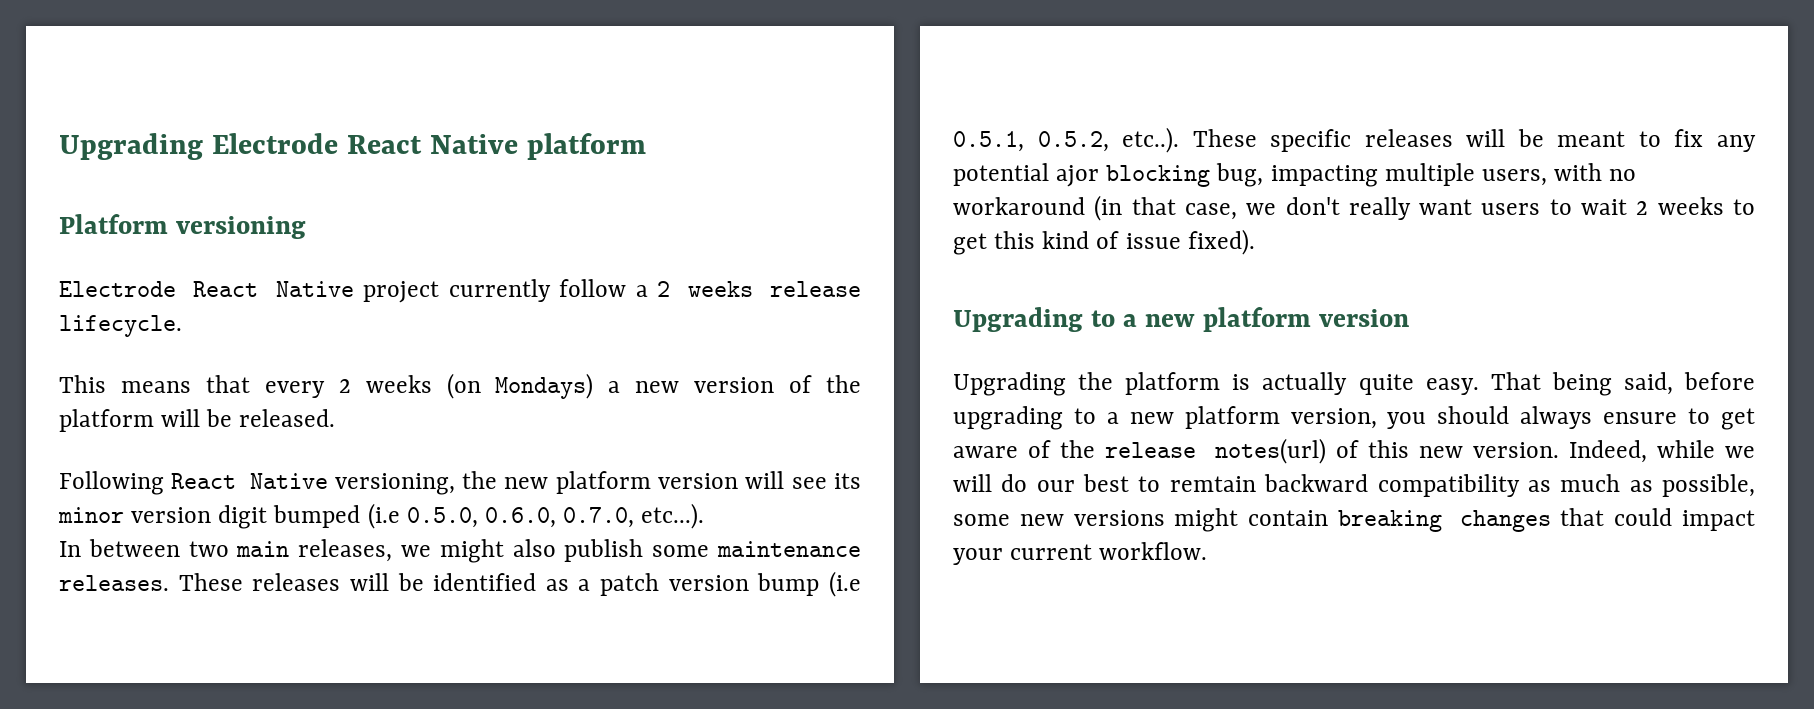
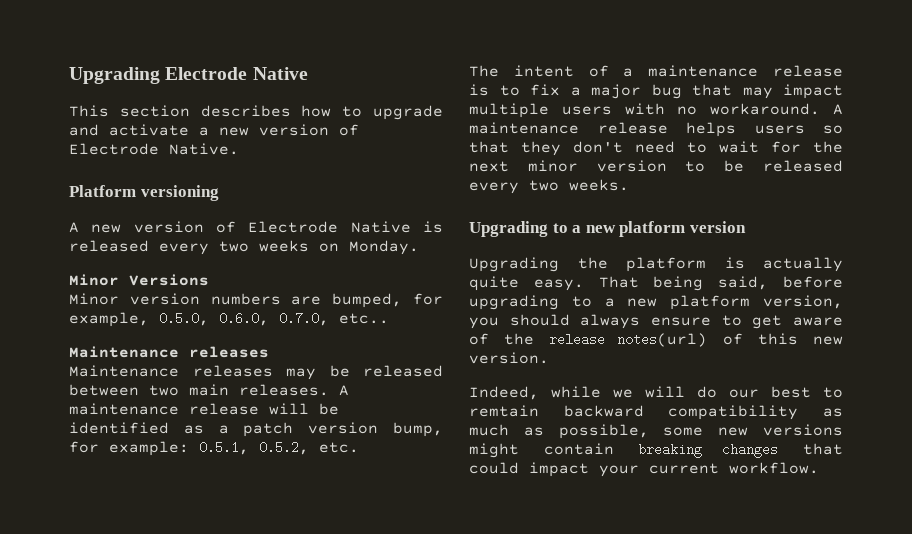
[346,133,646,160] [59,214,306,239] [59,279,862,303] [59,315,182,337] [59,373,861,399] [59,409,336,432] [59,471,862,495] [58,503,705,529] [59,539,861,563] [59,573,341,591] React Native platform // Platform versioning // Electrode React Native project currently follow a 2 weeks release lifecycle. // This means that every 2 weeks (on Mondays) a new version of the platform will be released. // Following React Native versioning, the new platform version will see its minor version digit bumped (i.e 0.5.0, 0.6.0, 0.7.0, etc...). // In between two main releases, we might also publish some maintenance releases. These releases -> [252,67,308,80] [69,105,443,120] [69,124,359,136] [69,143,239,155] [69,185,219,201] [69,221,443,233] [69,240,419,255] [69,274,209,286] [69,293,444,308] [69,312,389,327] [69,346,269,358] [69,365,443,380] [69,384,349,396] [69,403,259,415] Native // This section describes how to upgrade and activate a new version of Electrode Native. // Platform versioning // A new version of Electrode Native is released every two weeks on Monday. // Minor Versions // Minor version numbers are bumped, for example, 0.5.0, 0.6.0, 0.7.0, etc.. // Maintenance releases // Maintenance releases may be released between two main releases. A maintenance release
[757,571,861,597] [953,127,1756,153] [953,163,1637,187] [953,195,1755,221] [953,229,1255,255] bump (i.e 0.5.1, 0.5.2, etc..). These specific releases will be meant to fix any potential ajor blocking bug, impacting multiple users, with no workaround (in that case, we don't really want users to wait 2 weeks to get this kind of issue fixed). -> [393,422,444,437] [69,441,359,456] [469,65,843,77] [469,84,843,99] [469,103,843,118] [469,122,843,137] [469,141,843,156] [469,160,843,172] [469,179,629,194] bump, for example: 0.5.1, 0.5.2, etc. // The intent of a maintenance release is to fix a major bug that may impact multiple users with no workaround. A maintenance release helps users so that they don't need to wait for the next minor version to be released every two weeks.
(1559, 450) none -> (549, 358) //

